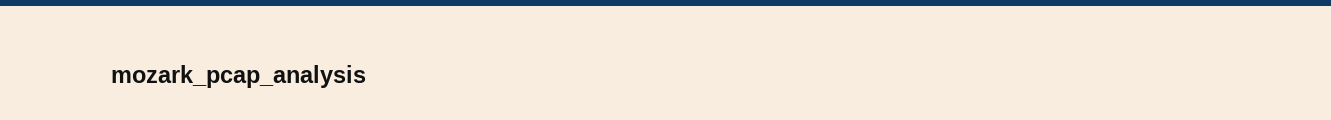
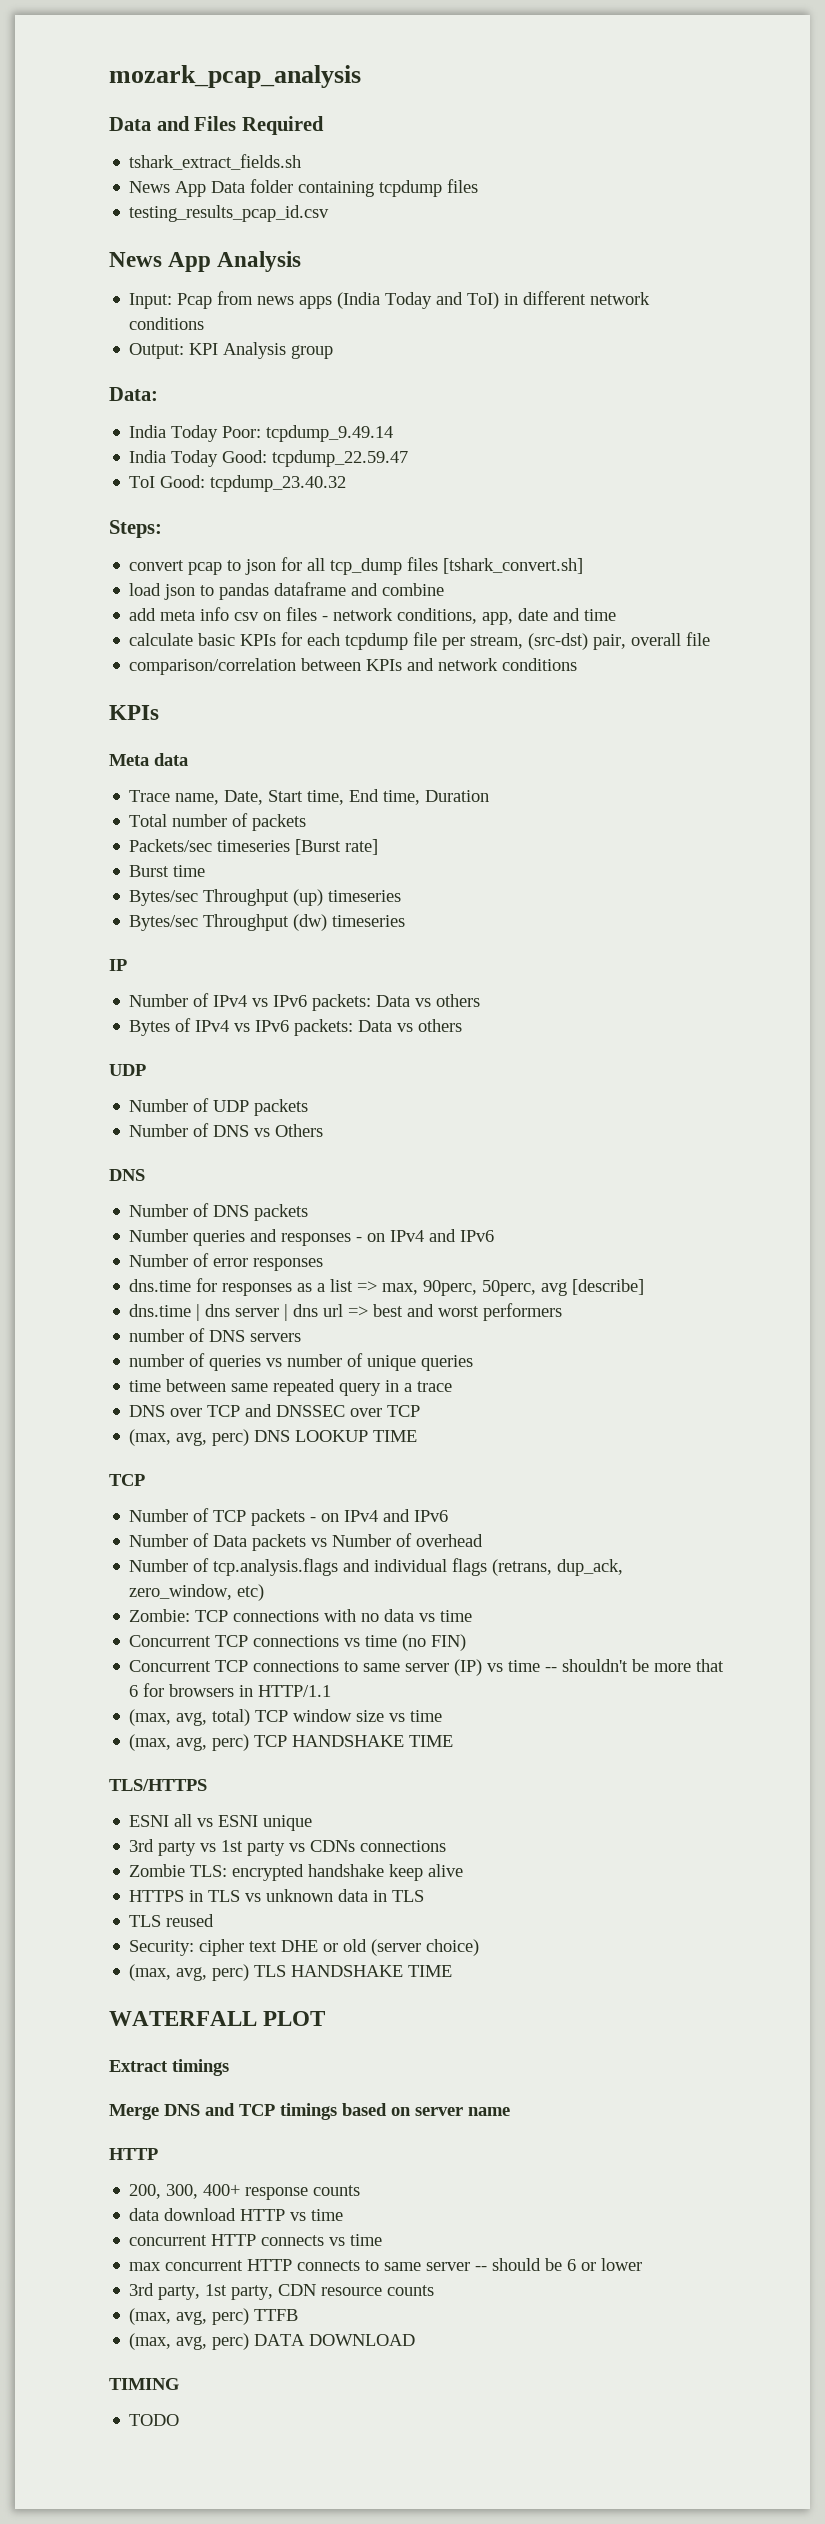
(366, 76) none -> [109,116,324,135] [129,154,302,170] [129,179,479,197] [129,205,330,222] [109,251,302,272] [129,291,651,309] [129,317,205,330] [129,342,334,359] [109,387,158,401] [129,425,394,442] [129,450,409,467] [129,475,347,492] [109,520,162,538] [129,557,584,575] [129,582,445,600] [129,607,617,625] [129,632,711,650] [129,658,578,675] [109,705,159,720] [109,753,188,766] [129,789,490,805] [129,813,307,831] [129,839,379,855] [129,865,206,877] [129,889,402,906] [129,914,406,931] [109,959,127,971] [129,993,481,1011] [129,1018,463,1036] [109,1064,146,1076] [129,1098,309,1116] [129,1123,324,1137] [109,1169,145,1181] [129,1203,309,1221] [129,1229,495,1246] [129,1253,324,1271] [129,1278,645,1296] [129,1303,563,1321] [129,1328,302,1342] [129,1353,474,1371] [129,1379,453,1396] [129,1404,421,1417] [129,1429,418,1446] [109,1474,145,1486] [129,1508,449,1526] [129,1533,484,1551] [129,1558,624,1576] [129,1584,265,1601] [129,1609,473,1622] [129,1634,467,1651] [129,1659,725,1676] [129,1683,332,1697] [129,1709,443,1726] [129,1734,454,1751] [109,1779,207,1791] [129,1814,313,1831] [129,1839,447,1856] [129,1864,464,1881] [129,1889,425,1902] [129,1914,215,1927] [129,1939,480,1956] [129,1964,453,1981] [109,2011,326,2026] [109,2059,229,2076] [109,2103,510,2120] [109,2148,158,2160] [129,2184,361,2200] [129,2208,344,2221] [129,2234,383,2246] [129,2258,643,2271] [129,2283,435,2300] [129,2308,299,2325] [129,2333,416,2350] [109,2378,179,2390] [129,2414,180,2426] // Data and Files Required // tshark_extract_fields.sh // News App Data folder containing tcpdump files // testing_results_pcap_id.csv // News App Analysis // Input: Pcap from news apps (India Today and ToI) in different network conditions // Output: KPI Analysis group // Data: // India Today Poor: tcpdump_9.49.14 // India Today Good: tcpdump_22.59.47 // ToI Good: tcpdump_23.40.32 // Steps: // convert pcap to json for all tcp_dump files [tshark_convert.sh] // load json to pandas dataframe and combine // add meta info csv on files - network conditions, app, date and time // calculate basic KPIs for each tcpdump file per stream, (src-dst) pair, overall file // comparison/correlation between KPIs and network conditions // KPIs // Meta data // Trace name, Date, Start time, End time, Duration // Total number of packets // Packets/sec timeseries [Burst rate] // Burst time // Bytes/sec Throughput (up) timeseries // Bytes/sec Throughput (dw) timeseries // IP // Number of IPv4 vs IPv6 packets: Data vs others // Bytes of IPv4 vs IPv6 packets: Data vs others // UDP // Number of UDP packets // Number of DNS vs Others // DNS // Number of DNS packets // Number queries and responses - on IPv4 and IPv6 // Number of error responses // dns.time for responses as a list => max, 90perc, 50perc, avg [describe] // dns.time | dns server | dns url => best and worst performers // number of DNS servers // number of queries vs number of unique queries // time between same repeated query in a trace // DNS over TCP and DNSSEC over TCP // (max, avg, perc) DNS LOOKUP TIME // TCP // Number of TCP packets - on IPv4 and IPv6 // Number of Data packets vs Number of overhead // Number of tcp.analysis.flags and individual flags (retrans, dup_ack, zero_window, etc) // Zombie: TCP connections with no data vs time // Concurrent TCP connections vs time (no FIN) // Concurrent TCP connections to same server (IP) vs time -- shouldn't be more that 6 for browsers in HTTP/1.1 // (max, avg, total) TCP window size vs time // (max, avg, perc) TCP HANDSHAKE TIME // TLS/HTTPS // ESNI all vs ESNI unique // 3rd party vs 1st party vs CDNs connections // Zombie TLS: encrypted handshake keep alive // HTTPS in TLS vs unknown data in TLS // TLS reused // Security: cipher text DHE or old (server choice) // (max, avg, perc) TLS HANDSHAKE TIME // WATERFALL PLOT // Extract timings // Merge DNS and TCP timings based on server name // HTTP // 200, 300, 400+ response counts // data download HTTP vs time // concurrent HTTP connects vs time // max concurrent HTTP connects to same server -- should be 6 or lower // 3rd party, 1st party, CDN resource counts // (max, avg, perc) TTFB // (max, avg, perc) DATA DOWNLOAD // TIMING // TODO

